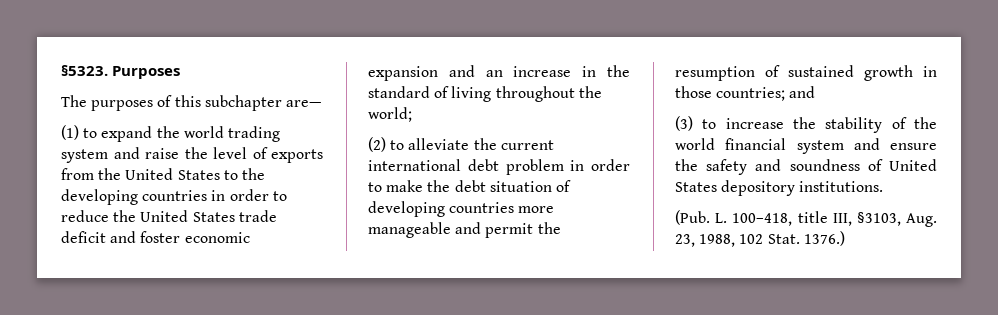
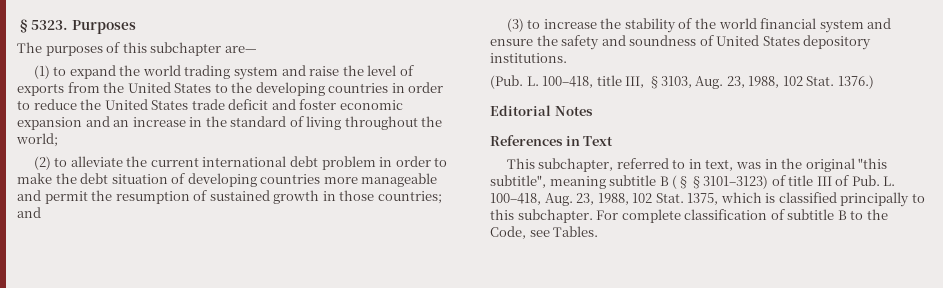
(845, 238) none -> [490,105,593,116] [490,135,614,146] [506,158,888,172] [490,175,896,189] [490,192,925,207] [490,209,888,223] [490,226,599,239] // Editorial Notes // References in Text // This subchapter, referred to in text, was in the original "this subtitle", meaning subtitle B (§§3101–3123) of title III of Pub. L. 100–418, Aug. 23, 1988, 102 Stat. 1375, which is classified principally to this subchapter. For complete classification of subtitle B to the Code, see Tables.

